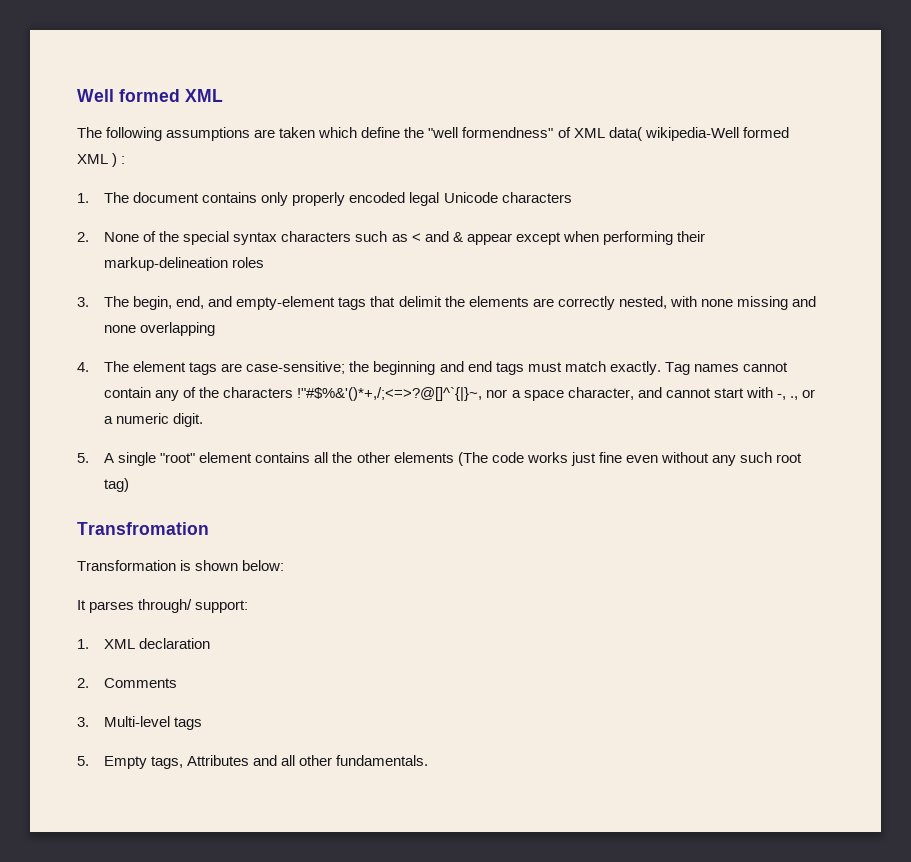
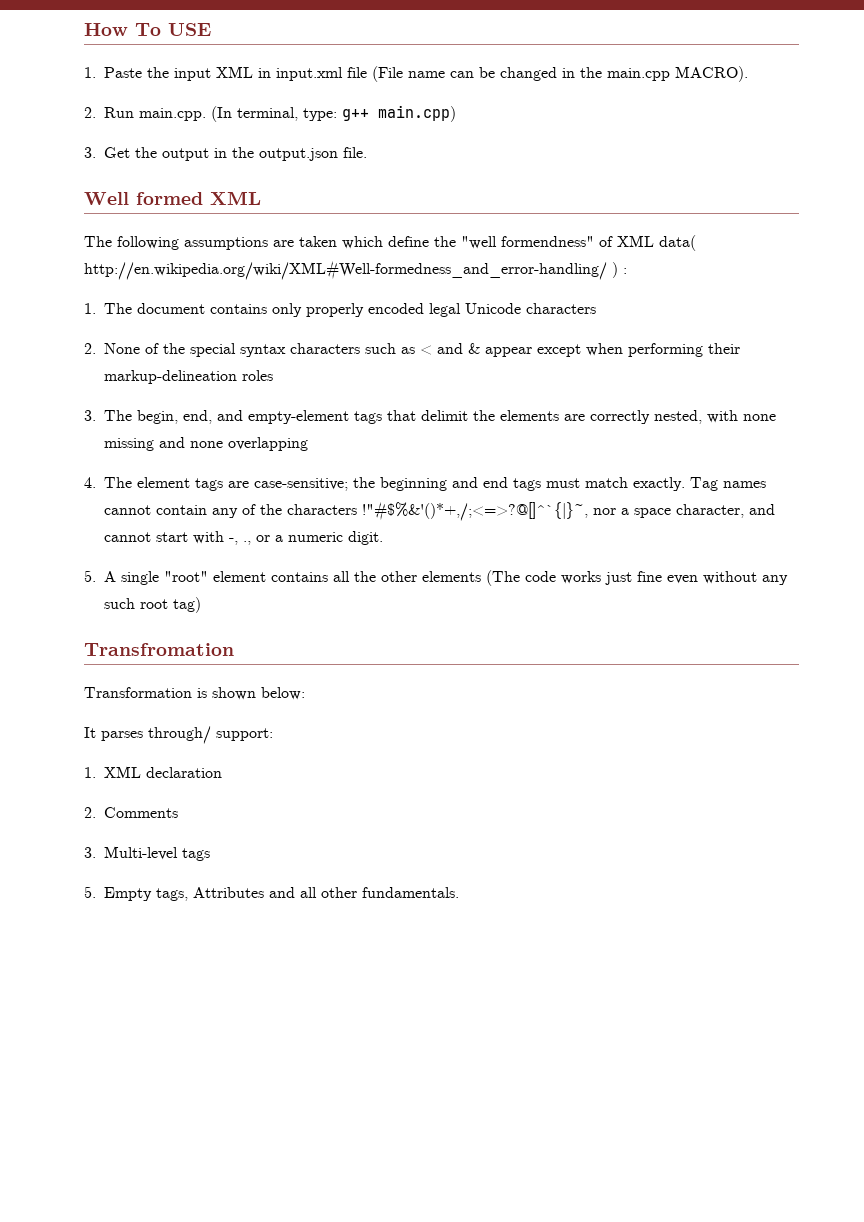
(77, 95) none -> [84,23,211,36] [84,66,748,82] [84,105,456,122] [84,147,367,161] How To USE // 1. Paste the input XML in input.xml file (File name can be changed in the main.cpp MACRO). // 2. Run main.cpp. (In terminal, type: g++ main.cpp) // 3. Get the output in the output.json file. //
[644,127,789,141] [77,154,108,164] wikipedia-Well formed XML -> [84,260,607,280] http://en.wikipedia.org/wiki/XML#Well-formedness_and_error-handling/

